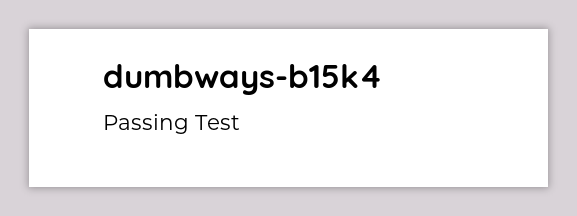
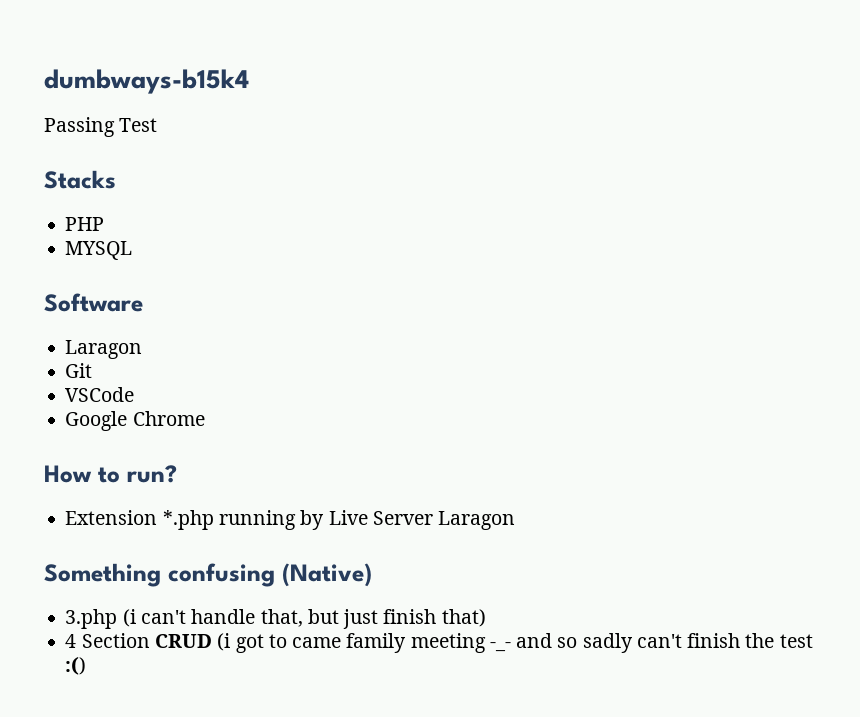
(240, 122) none -> [44,170,116,189] [65,217,105,231] [65,241,133,260] [44,293,143,312] [65,340,143,359] [65,363,93,378] [65,387,135,402] [65,411,205,431] [44,465,177,483] [65,510,516,530] [44,563,372,587] [65,609,486,629] [65,633,813,653] [65,656,87,675] // Stacks // PHP // MYSQL // Software // Laragon // Git // VSCode // Google Chrome // How to run? // Extension *.php running by Live Server Laragon // Something confusing (Native) // 3.php (i can't handle that, but just finish that) // 4 Section CRUD (i got to came family meeting -_- and so sadly can't finish the test :()

